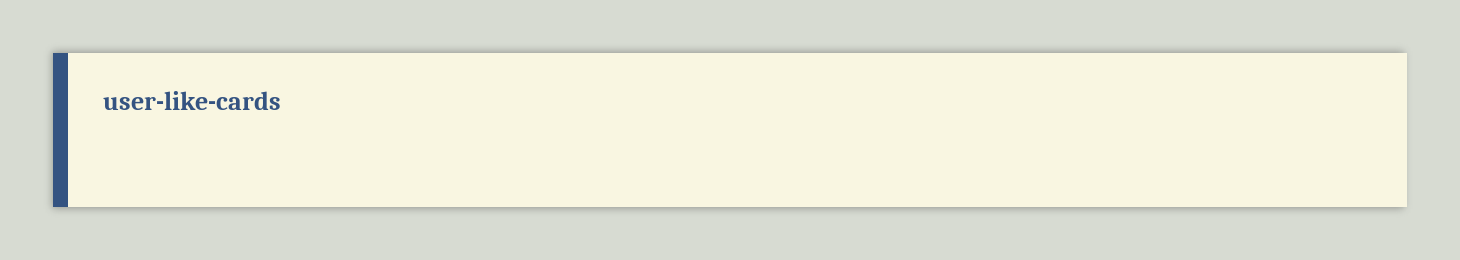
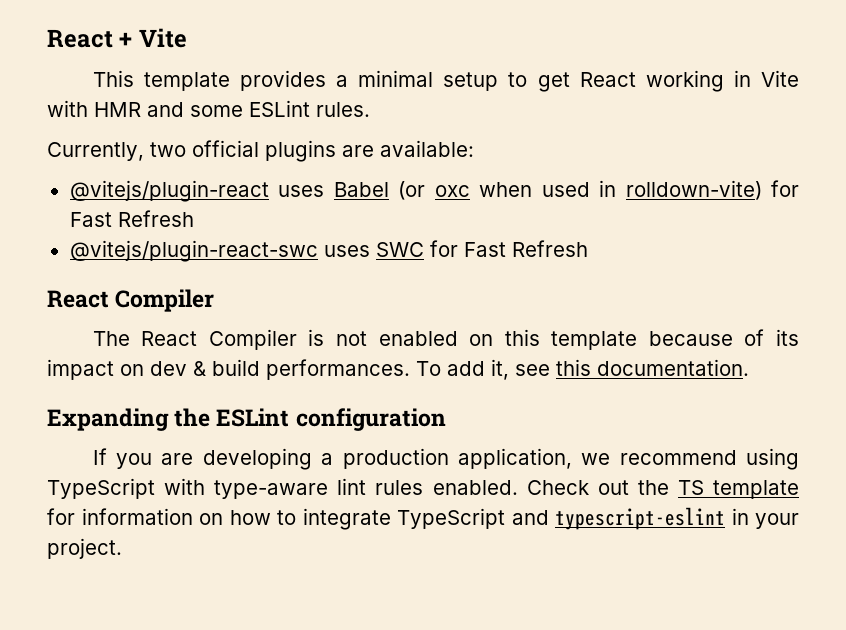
[103,91,281,110] user-like-cards -> [47,28,187,48] [92,70,800,92] [47,100,370,117] [47,140,474,162] [69,180,800,202] [69,210,194,227] [69,240,588,262] [47,289,215,312] [92,329,800,350] [47,359,749,380] [47,408,446,431] [92,448,800,470] [47,478,800,499] [47,507,799,530] [47,538,122,559] React + Vite // This template provides a minimal setup to get React working in Vite with HMR and some ESLint rules. // Currently, two official plugins are available: // @vitejs/plugin-react uses Babel (or oxc when used in rolldown-vite) for Fast Refresh // @vitejs/plugin-react-swc uses SWC for Fast Refresh // React Compiler // The React Compiler is not enabled on this template because of its impact on dev & build performances. To add it, see this documentation. // Expanding the ESLint configuration // If you are developing a production application, we recommend using TypeScript with type-aware lint rules enabled. Check out the TS template for information on how to integrate TypeScript and typescript-eslint in your project.

